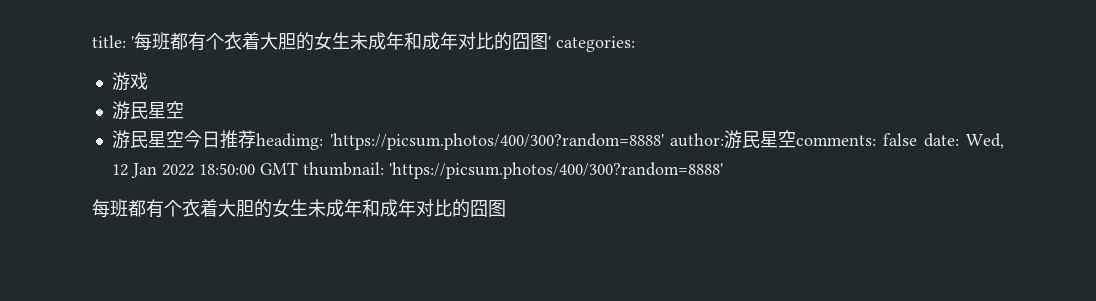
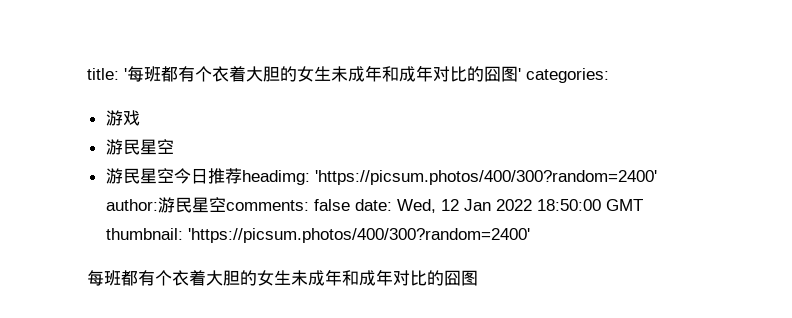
[329,133,664,150] 'https://picsum.photos/400/300?random=8888' -> [314,170,657,185] 'https://picsum.photos/400/300?random=2400'
[388,162,723,179] 'https://picsum.photos/400/300?random=8888' -> [187,228,530,243] 'https://picsum.photos/400/300?random=2400'

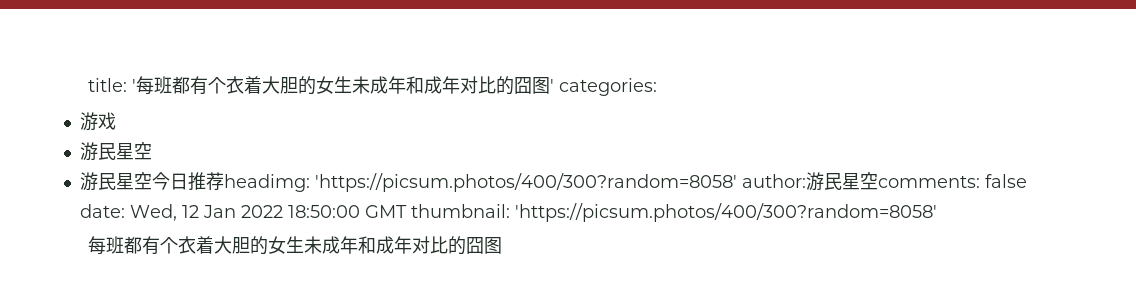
[314,170,657,185] 'https://picsum.photos/400/300?random=2400' -> [314,173,737,192] 'https://picsum.photos/400/300?random=8058'
[187,228,530,243] 'https://picsum.photos/400/300?random=2400' -> [514,203,937,222] 'https://picsum.photos/400/300?random=8058'

